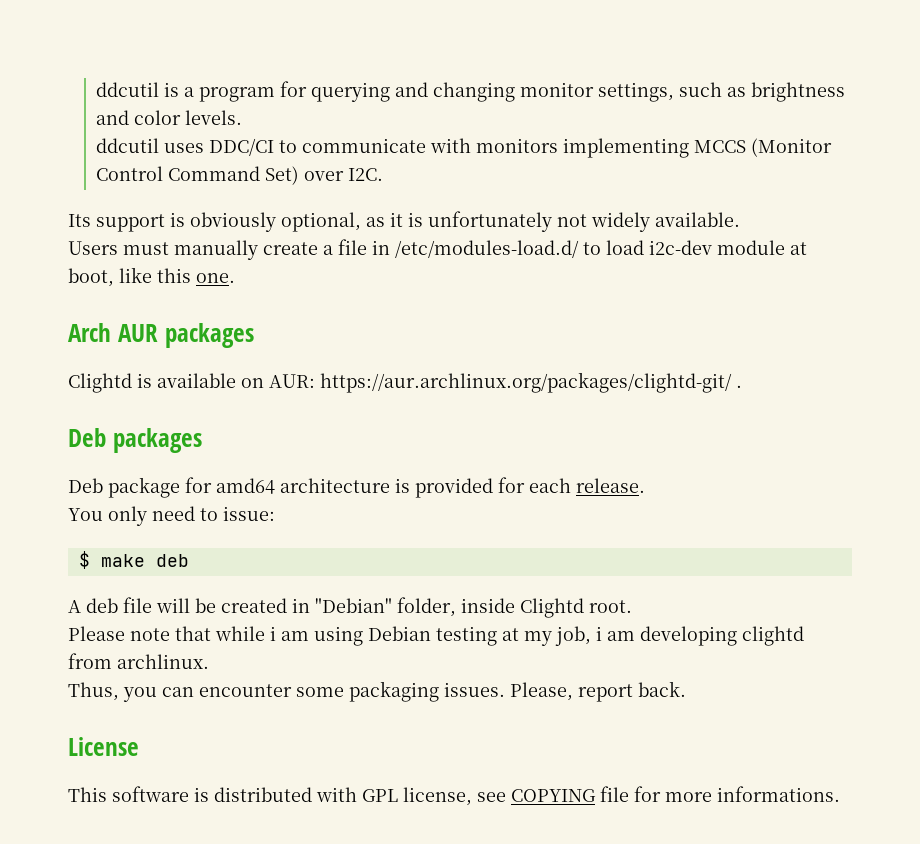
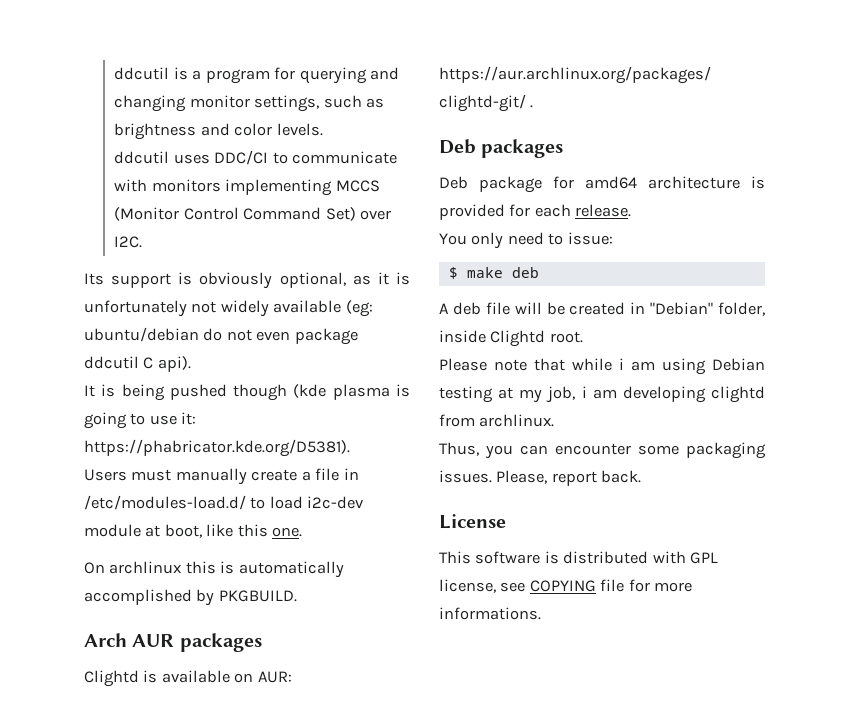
[655,212,740,227] available. -> [273,300,373,317] [84,327,358,345] [84,356,191,372] [84,384,410,401] [84,412,197,429] [84,439,350,457] available (eg: ubuntu/debian do not even package ddcutil C api). // It is being pushed though (kde plasma is going to use it: https://phabricator.kde.org/D5381).
(235, 278) none -> [84,561,344,578] [84,589,297,606] // On archlinux this is automatically accomplished by PKGBUILD.

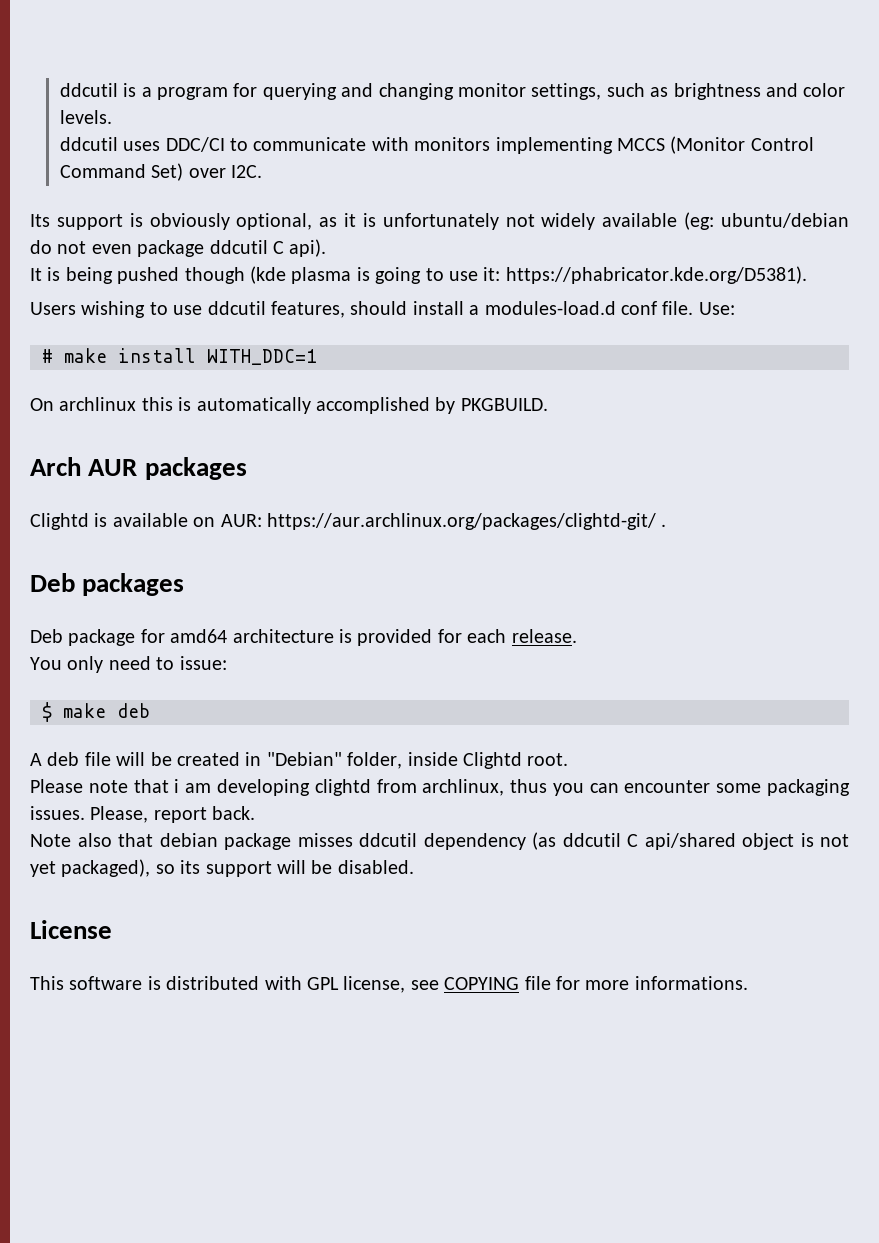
[131,468,359,485] [84,495,364,510] [84,524,303,538] must manually create a file in /etc/modules-load.d/ to load i2c-dev module at boot, like this one. -> [81,301,735,318] [42,348,317,365] wishing to use ddcutil features, should install a modules-load.d conf file. Use: // # make install WITH_DDC=1
[572,358,765,375] [439,386,576,403] while i am using Debian testing at my job, -> (169, 786) none
[479,414,555,427] [439,442,479,456] archlinux. // Thus, -> [422,779,548,796] archlinux, thus
(642, 476) none -> [30,832,849,850] [30,859,414,877] // Note also that debian package misses ddcutil dependency (as ddcutil C api/shared object is not yet packaged), so its support will be disabled.

